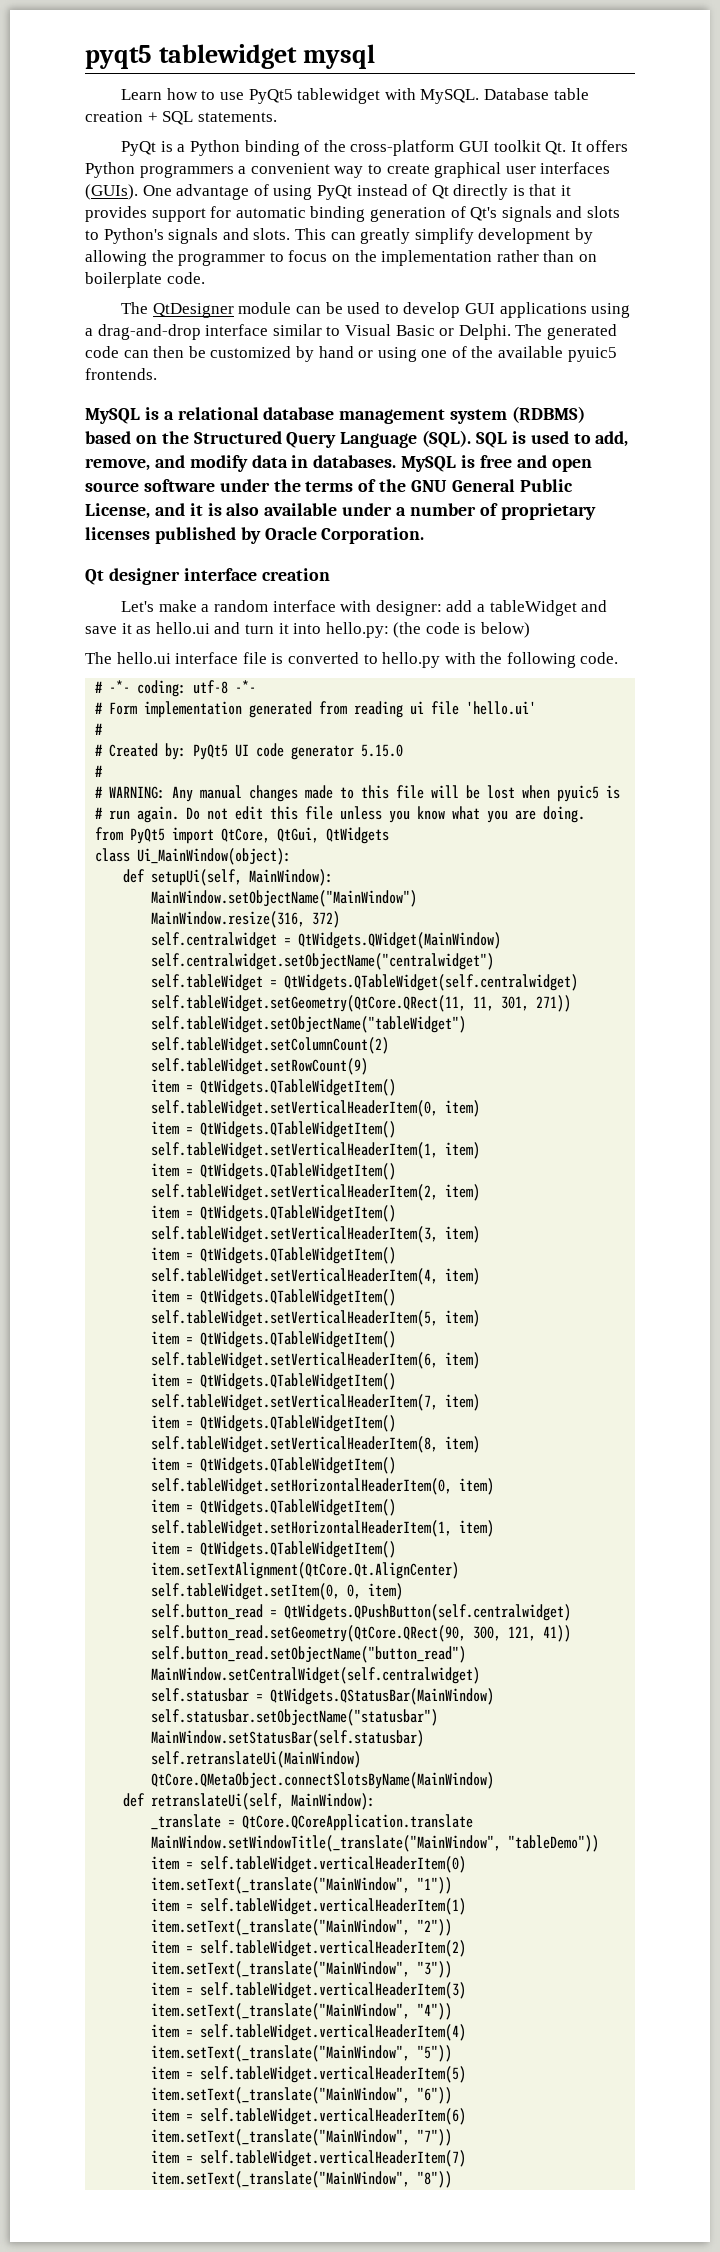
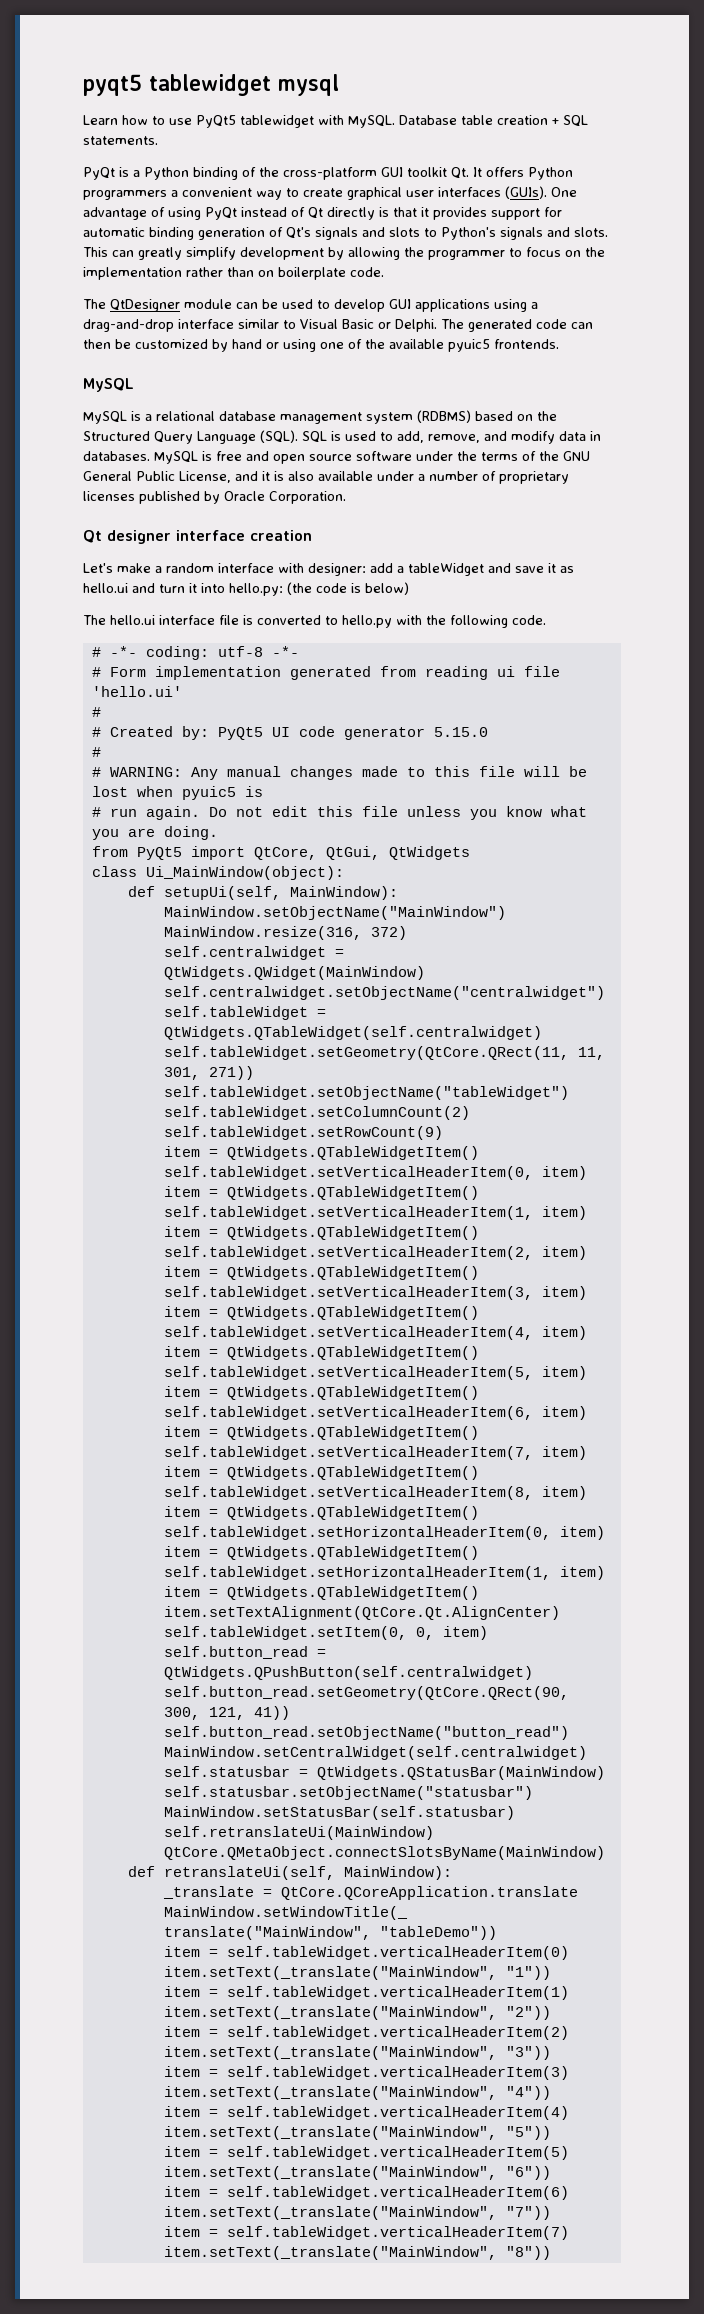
(140, 416) none -> [83,411,127,424] // MySQL

